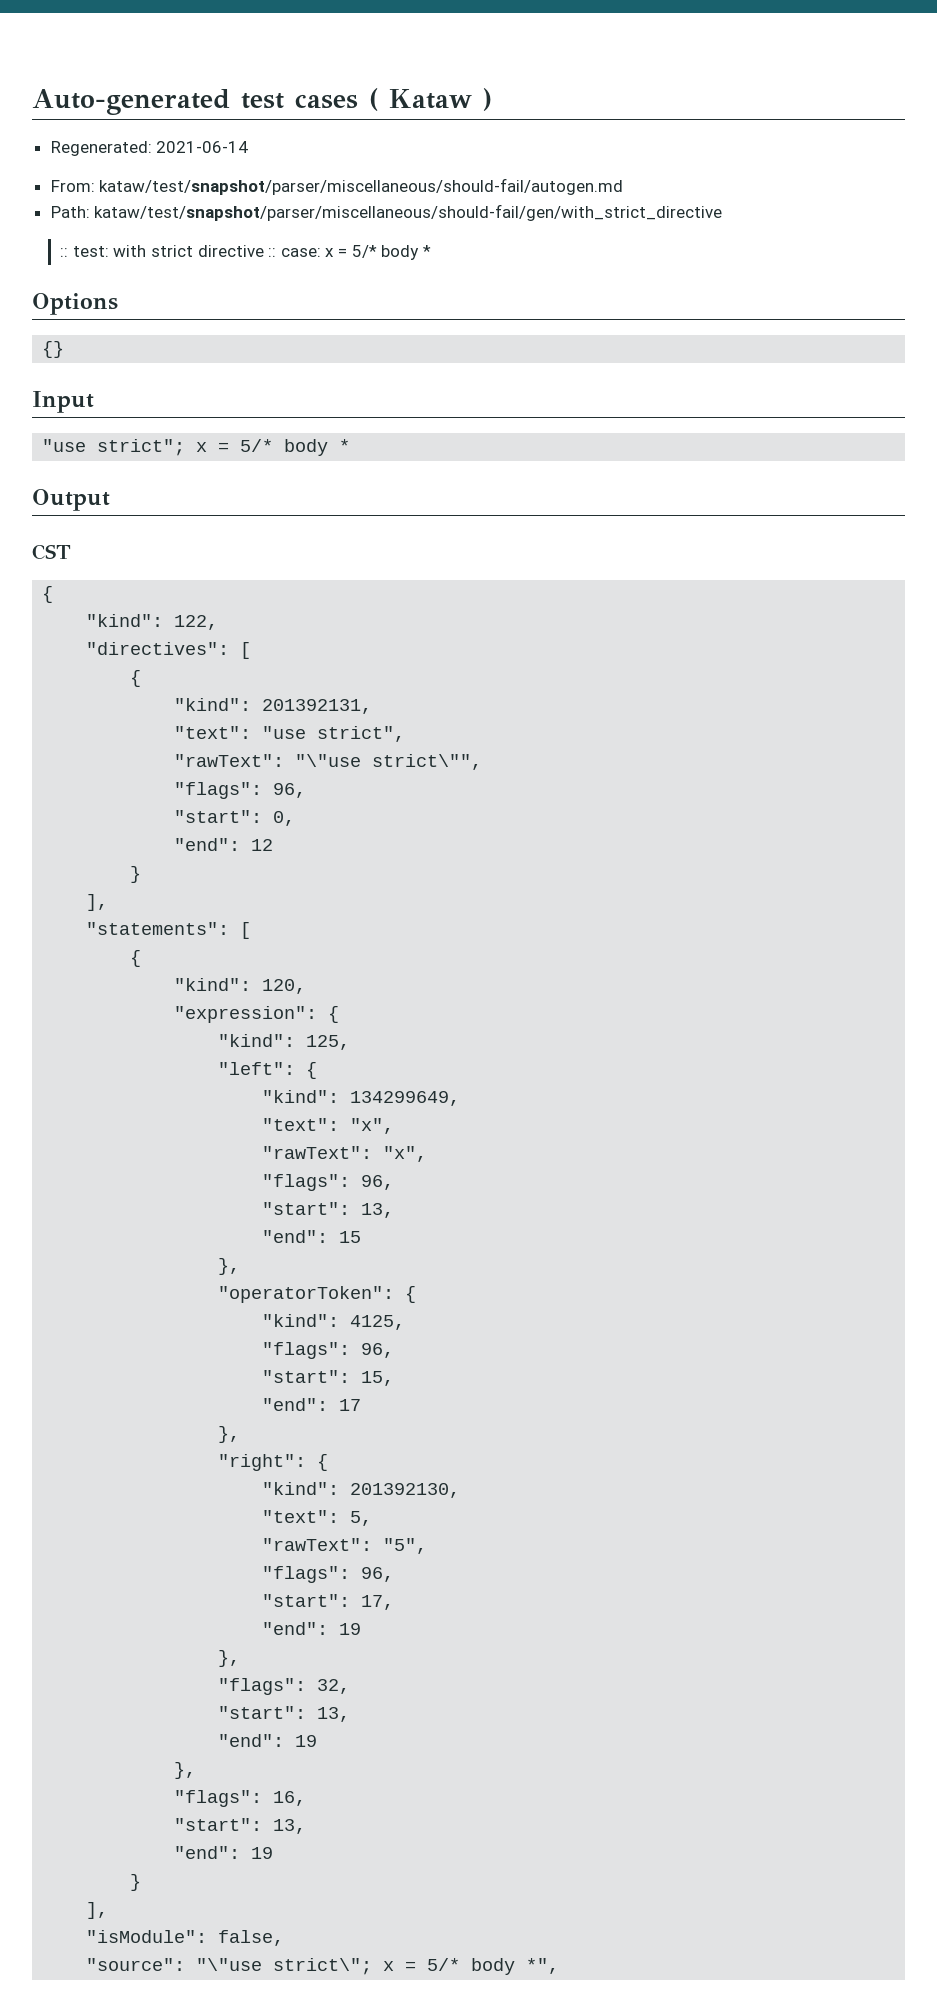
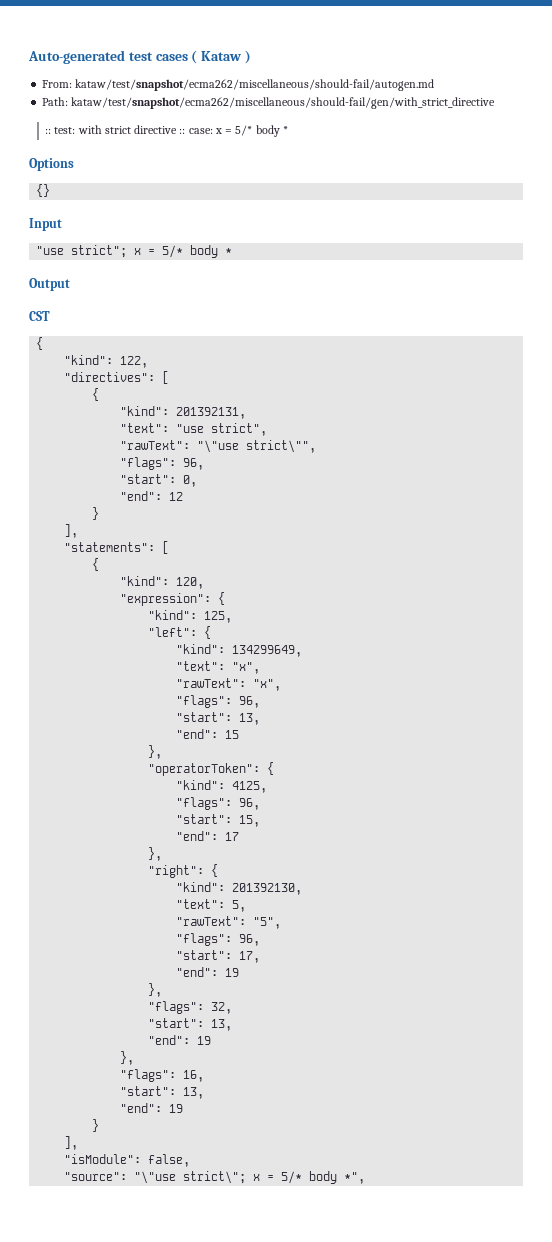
[50,141,249,156] // Regenerated: 2021-06-14 -> (251, 57) none
[99,178,624,195] kataw/test/snapshot/parser/miscellaneous/should-fail/autogen.md -> [75,79,435,91] kataw/test/snapshot/ecma262/miscellaneous/should-fail/autogen.md
[94,204,723,221] kataw/test/snapshot/parser/miscellaneous/should-fail/gen/with_strict_directive -> [71,97,496,109] kataw/test/snapshot/ecma262/miscellaneous/should-fail/gen/with_strict_directive

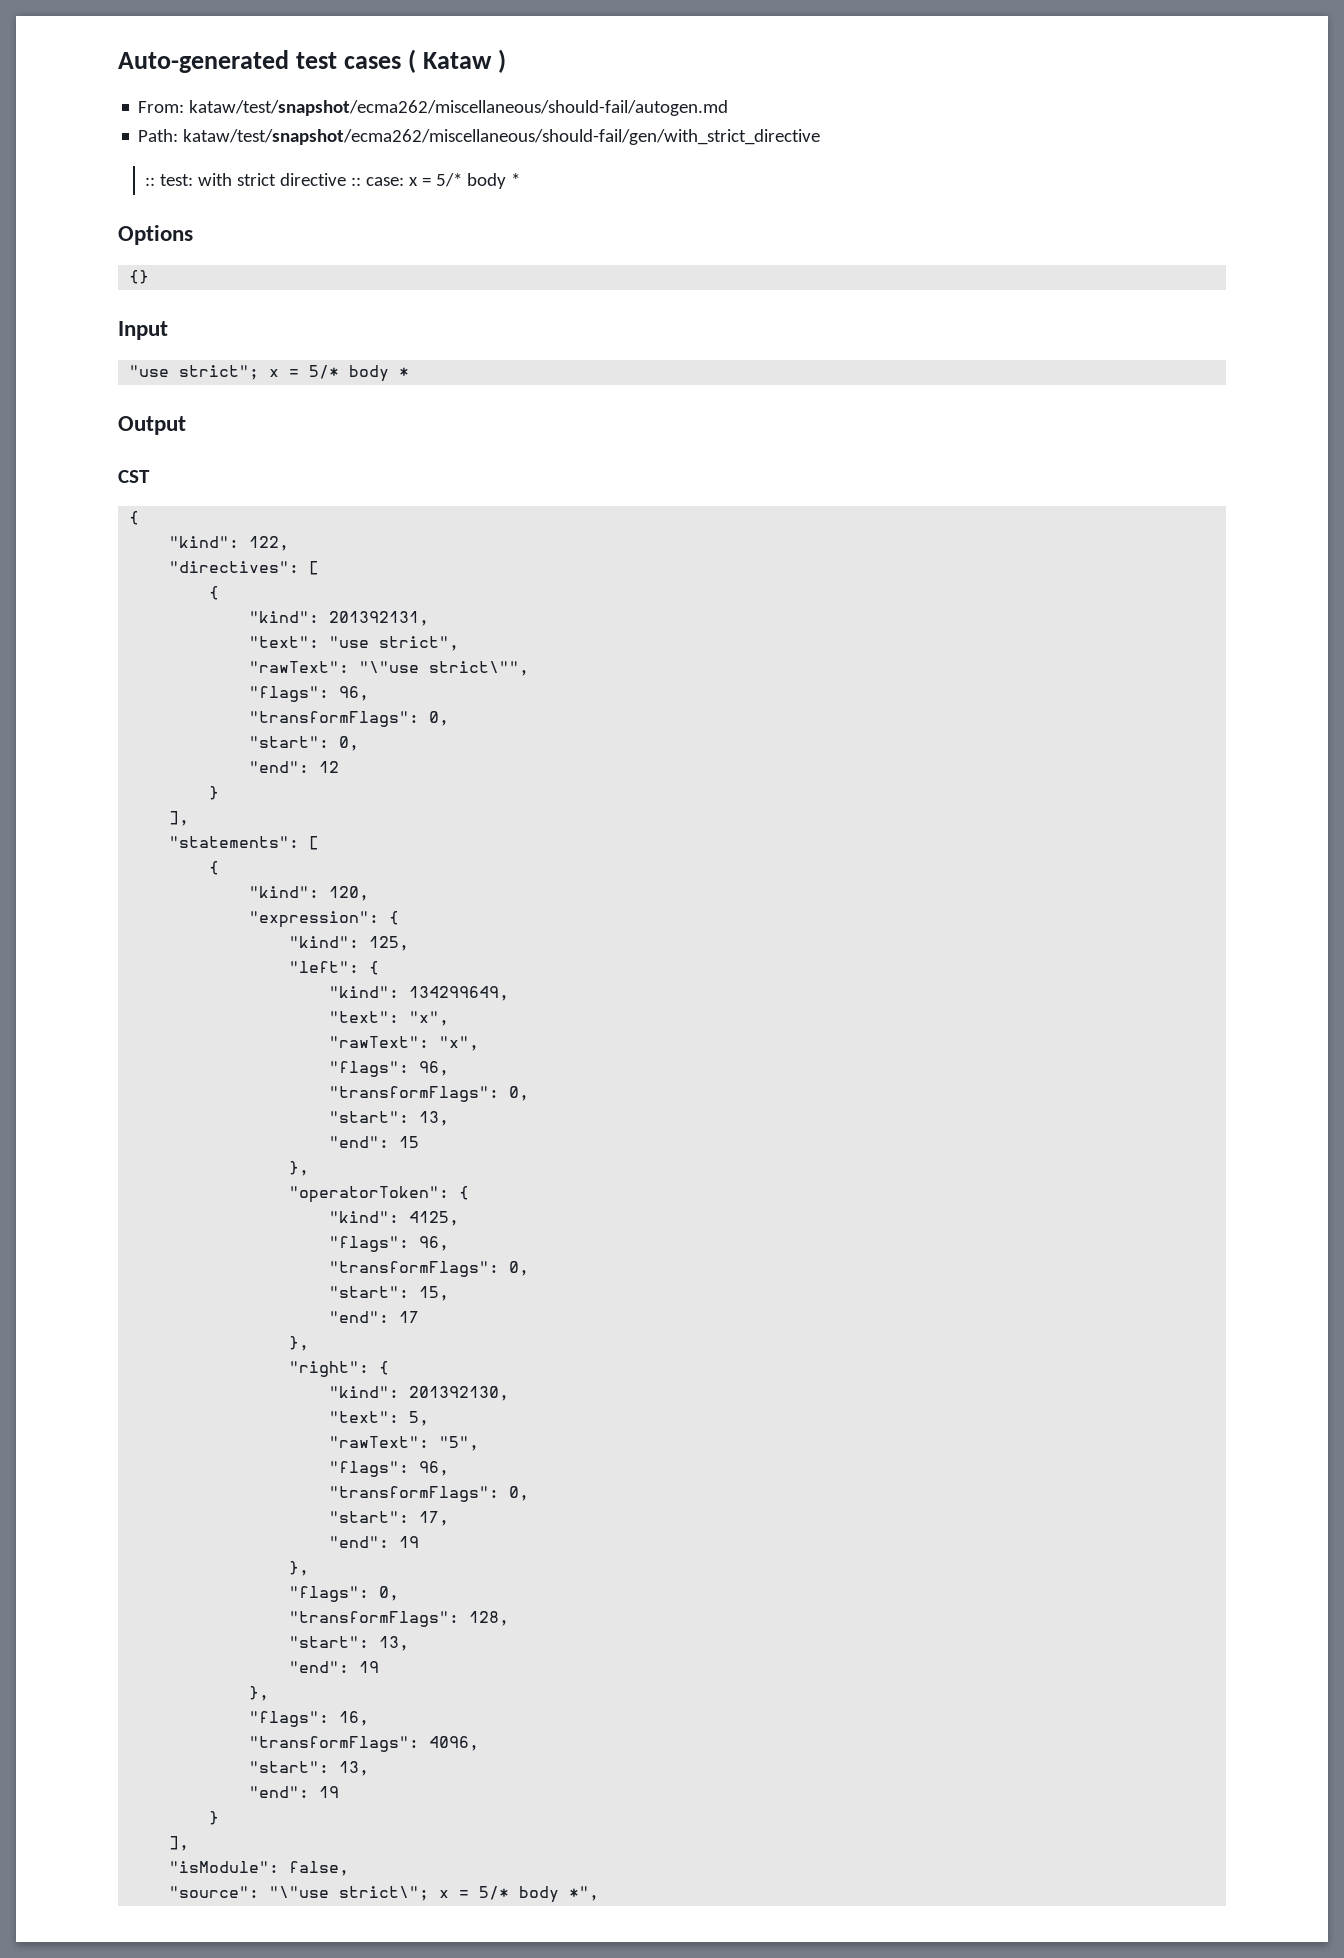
(205, 464) none -> [249,711,450,727] // "transformFlags": 0,
(261, 702) none -> [329,1086,530,1102] // "transformFlags": 0,
(261, 804) none -> [329,1261,530,1277] // "transformFlags": 0,
(261, 940) none -> [329,1486,530,1502] // "transformFlags": 0,
[211,1002,233,1014] 32, -> [379,1586,400,1601] [289,1611,510,1627] 0, // "transformFlags": 128,
(205, 1076) none -> [249,1736,480,1752] // "transformFlags": 4096,

